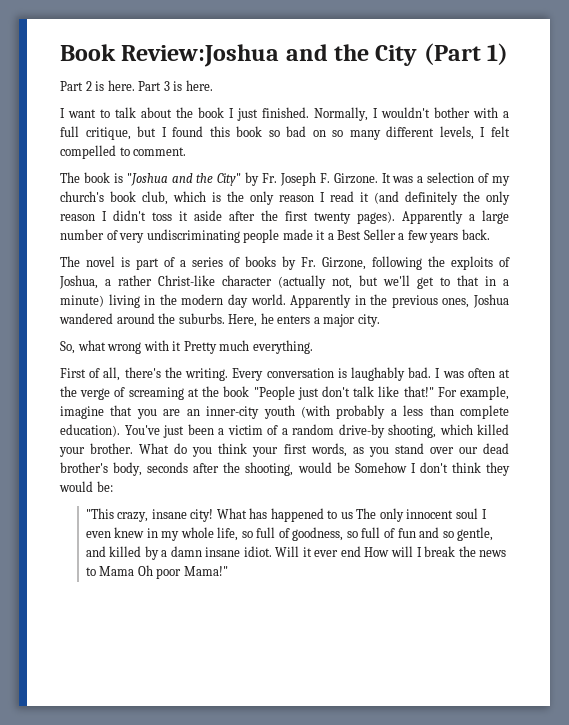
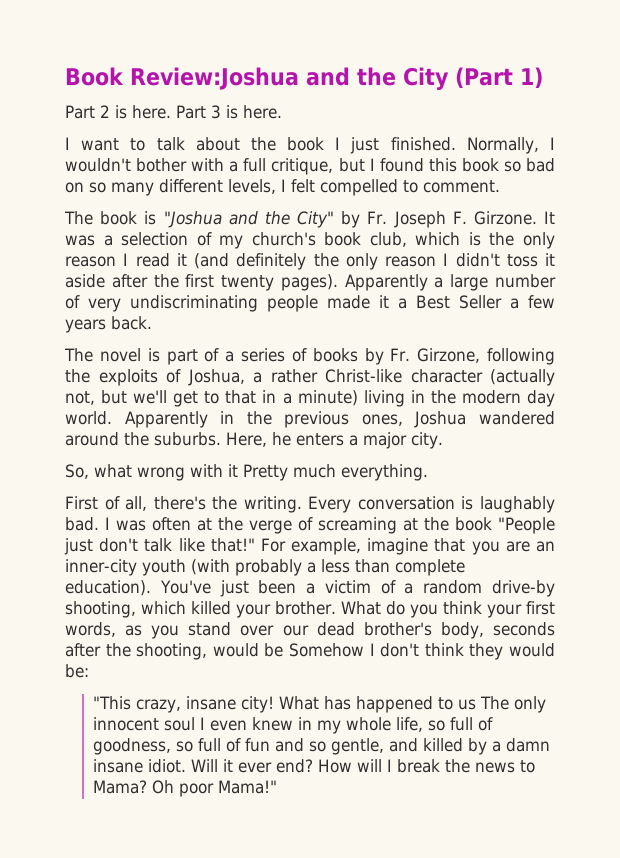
[340,546,361,557] end -> [276,759,314,773] end?
[99,566,135,576] Mama -> [93,780,148,794] Mama?

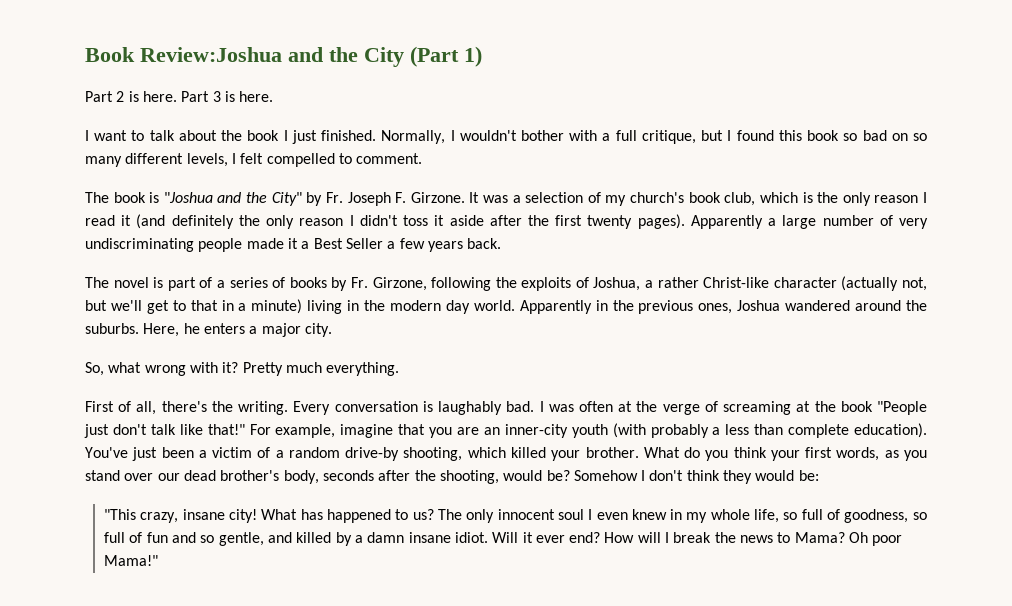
[228,464,238,477] it -> [222,362,239,373] it?
[264,643,284,657] be -> [546,470,570,481] be?
[458,699,477,710] us -> [412,509,434,520] us?

